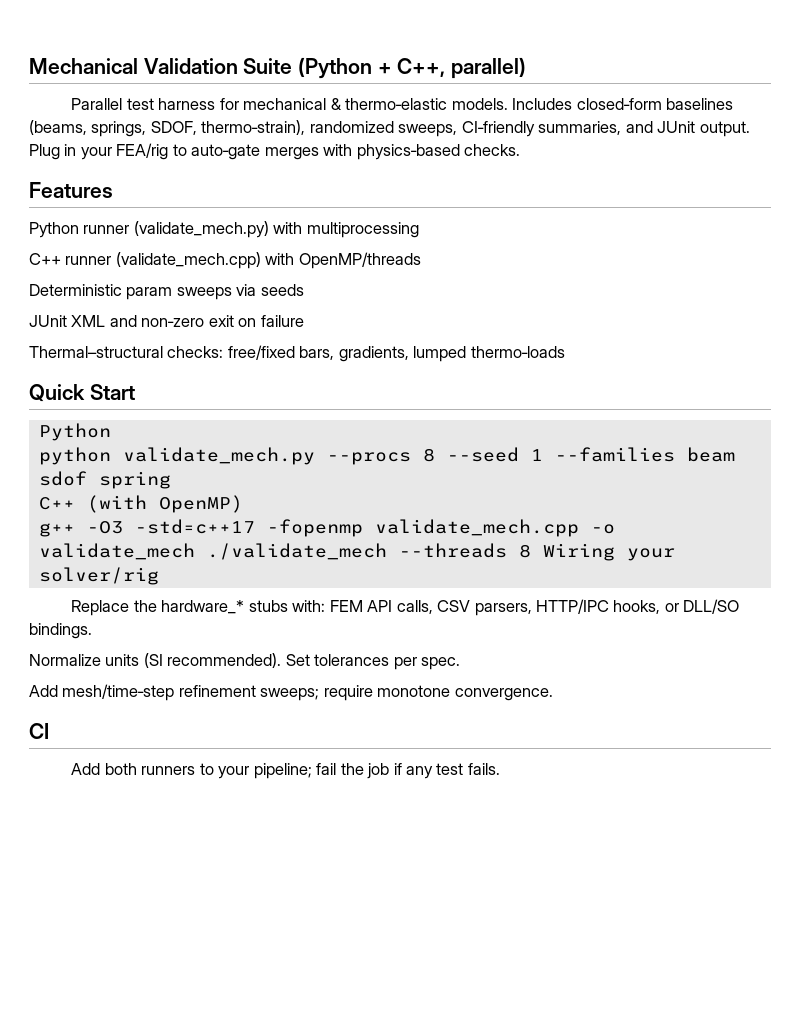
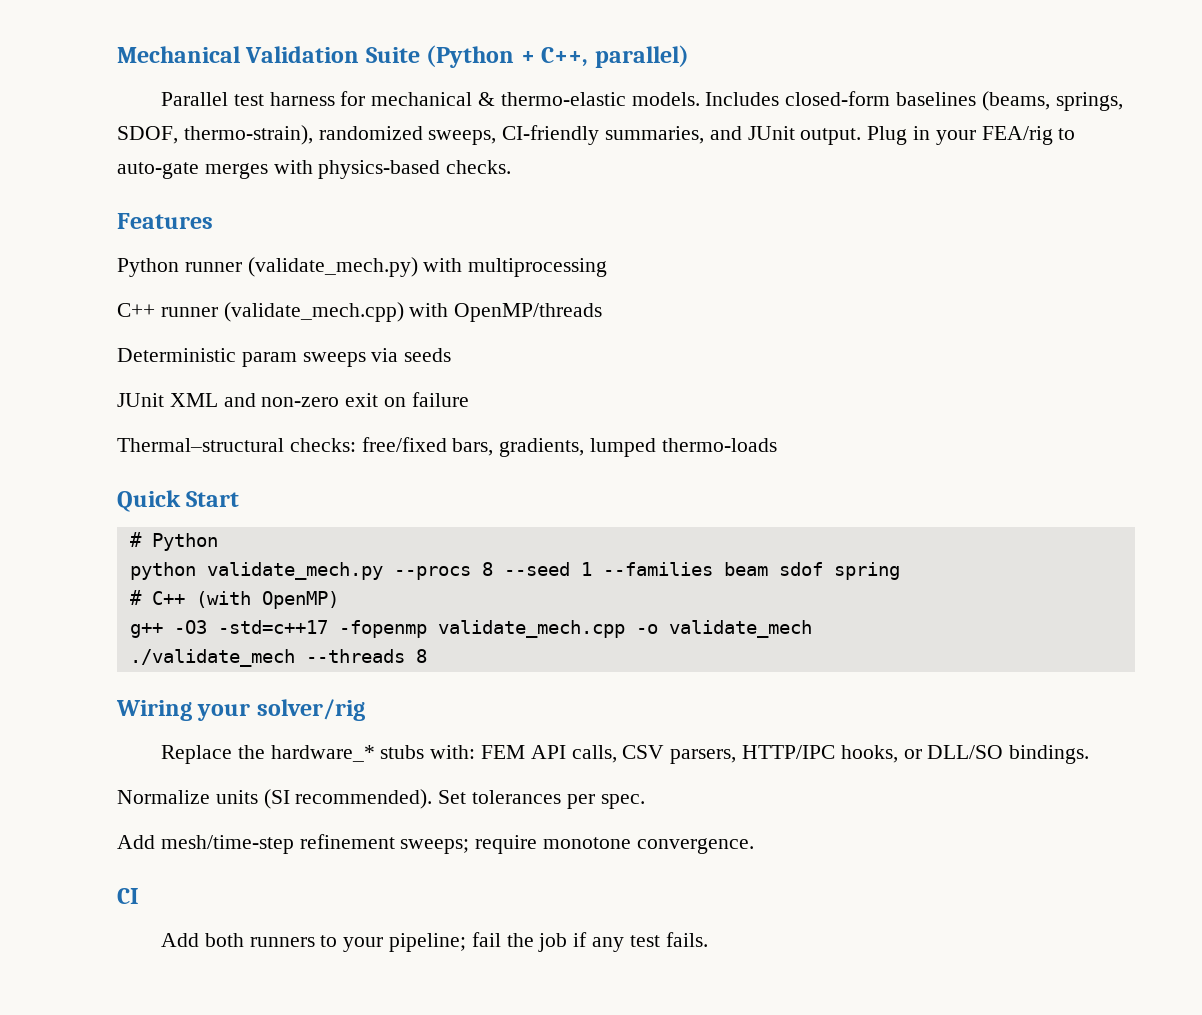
(135, 392) none -> [129,532,142,547] #
(171, 480) none -> [129,590,142,605] #
(195, 551) none -> (812, 629) //
(531, 551) none -> (427, 656) //

